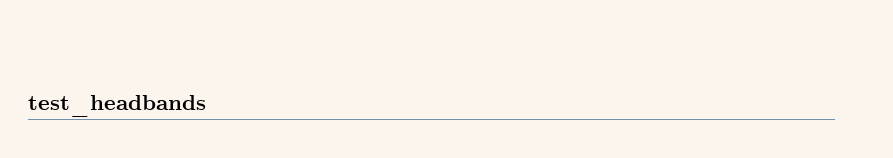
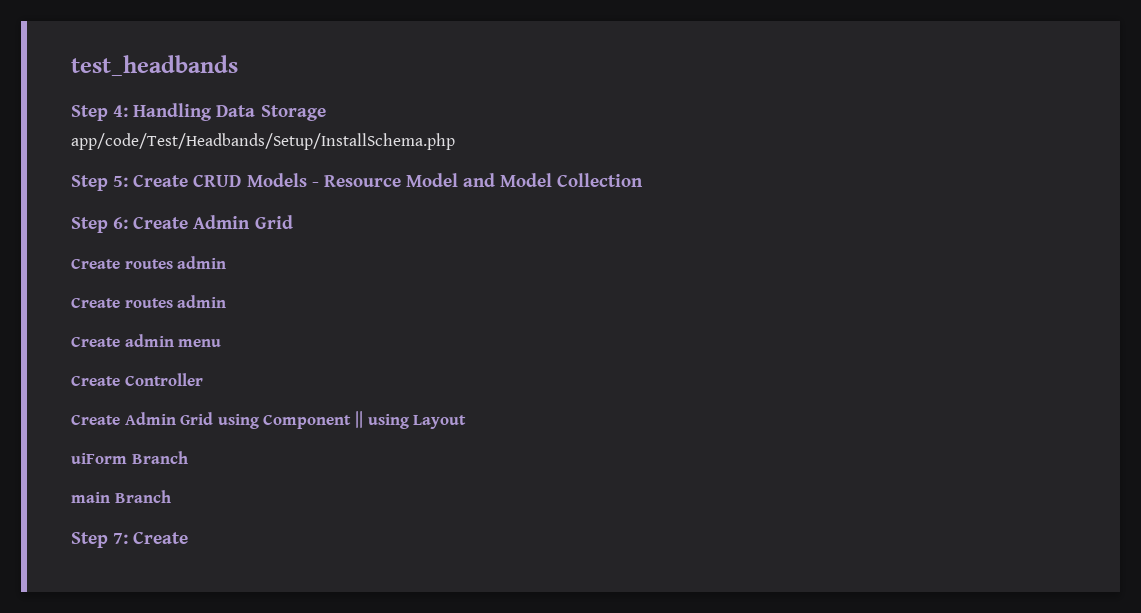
(206, 106) none -> [71,103,326,121] [71,133,455,150] [71,173,644,191] [71,215,293,233] [71,256,227,269] [71,295,227,308] [71,334,222,347] [71,373,203,386] [71,411,467,429] [71,451,188,464] [71,490,171,503] [71,531,189,548] // Step 4: Handling Data Storage // app/code/Test/Headbands/Setup/InstallSchema.php // Step 5: Create CRUD Models - Resource Model and Model Collection // Step 6: Create Admin Grid // Create routes admin // Create routes admin // Create admin menu // Create Controller // Create Admin Grid using Component || using Layout // uiForm Branch // main Branch // Step 7: Create

